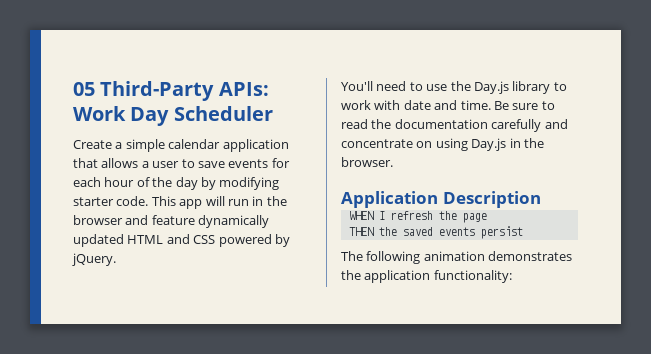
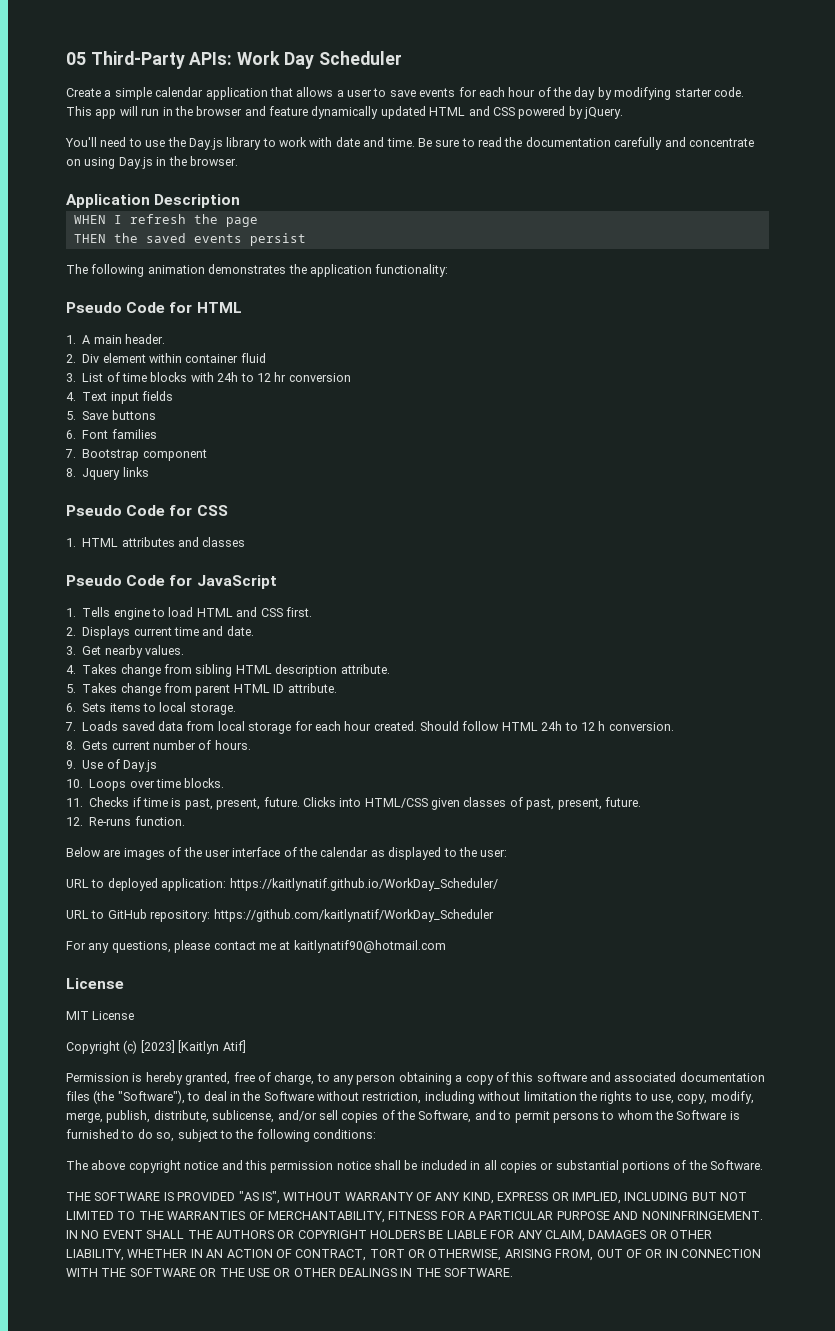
(512, 276) none -> [66,302,242,313] [66,334,165,344] [66,353,266,363] [66,372,351,382] [66,391,173,404] [66,410,156,420] [66,429,157,439] [65,449,207,461] [66,467,149,480] [66,505,228,516] [66,537,246,547] [66,575,277,589] [66,607,312,620] [66,626,254,639] [66,645,184,658] [66,664,390,677] [66,683,337,696] [66,702,236,715] [65,721,674,734] [66,740,251,750] [66,759,157,772] [66,778,225,791] [66,797,641,810] [66,816,185,826] [66,847,508,860] [66,878,498,891] [66,909,494,922] [66,940,446,953] [66,978,124,989] [66,1011,135,1020] [66,1040,246,1054] [66,1072,765,1085] [66,1090,754,1104] [66,1110,740,1123] [66,1129,376,1142] [66,1160,764,1173] [66,1191,747,1204] [66,1211,763,1223] [66,1230,712,1242] [66,1249,761,1261] [66,1268,514,1277] // Pseudo Code for HTML // 1. A main header. // 2. Div element within container fluid // 3. List of time blocks with 24h to 12 hr conversion // 4. Text input fields // 5. Save buttons // 6. Font families // 7. Bootstrap component // 8. Jquery links // Pseudo Code for CSS // 1. HTML attributes and classes // Pseudo Code for JavaScript // 1. Tells engine to load HTML and CSS first. // 2. Displays current time and date. // 3. Get nearby values. // 4. Takes change from sibling HTML description attribute. // 5. Takes change from parent HTML ID attribute. // 6. Sets items to local storage. // 7. Loads saved data from local storage for each hour created. Should follow HTML 24h to 12 h conversion. // 8. Gets current number of hours. // 9. Use of Day.js // 10. Loops over time blocks. // 11. Checks if time is past, present, future. Clicks into HTML/CSS given classes of past, present, future. // 12. Re-runs function. // Below are images of the user interface of the calendar as displayed to the user: // URL to deployed application: https://kaitlynatif.github.io/WorkDay_Scheduler/ // URL to GitHub repository: https://github.com/kaitlynatif/WorkDay_Scheduler // For any questions, please contact me at kaitlynatif90@hotmail.com // License // MIT License // Copyright (c) [2023] [Kaitlyn Atif] // Permission is hereby granted, free of charge, to any person obtaining a copy of this software and associated documentation files (the "Software"), to deal in the Software without restriction, including without limitation the rights to use, copy, modify, merge, publish, distribute, sublicense, and/or sell copies of the Software, and to permit persons to whom the Software is furnished to do so, subject to the following conditions: // The above copyright notice and this permission notice shall be included in all copies or substantial portions of the Software. // THE SOFTWARE IS PROVIDED "AS IS", WITHOUT WARRANTY OF ANY KIND, EXPRESS OR IMPLIED, INCLUDING BUT NOT LIMITED TO THE WARRANTIES OF MERCHANTABILITY, FITNESS FOR A PARTICULAR PURPOSE AND NONINFRINGEMENT. IN NO EVENT SHALL THE AUTHORS OR COPYRIGHT HOLDERS BE LIABLE FOR ANY CLAIM, DAMAGES OR OTHER LIABILITY, WHETHER IN AN ACTION OF CONTRACT, TORT OR OTHERWISE, ARISING FROM, OUT OF OR IN CONNECTION WITH THE SOFTWARE OR THE USE OR OTHER DEALINGS IN THE SOFTWARE.

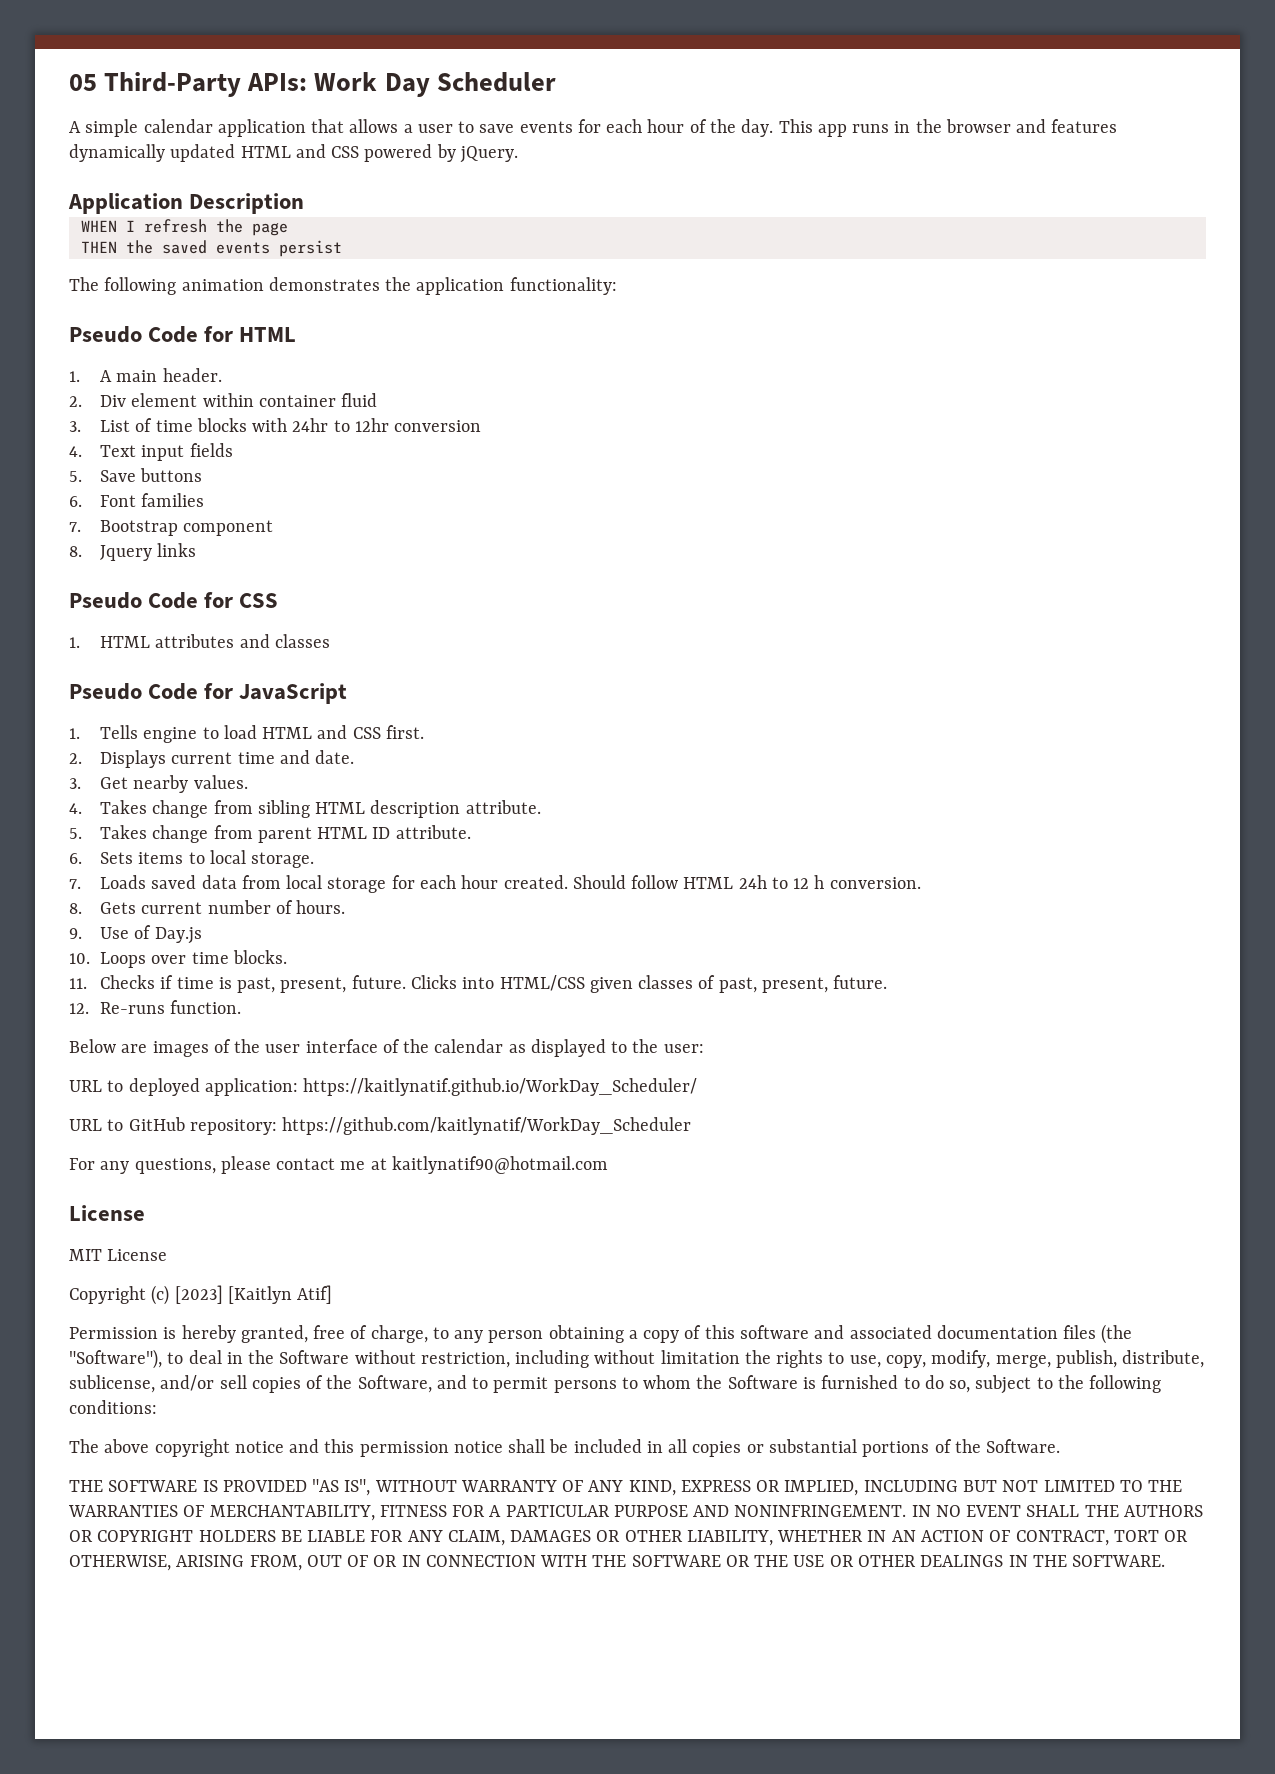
[66,88,112,97] Create a -> [69,121,81,133] A
[574,87,744,100] [66,106,160,119] day by modifying starter code. This app will run -> [741,119,890,137] day. This app runs
[269,106,308,116] feature -> [1051,119,1118,133] features
[65,137,754,150] [66,156,238,169] // You'll need to use the Day.js library to work with date and time. Be sure to read the documentation carefully and concentrate on using Day.js in the browser. -> (518, 154) none
[217,372,287,382] 24h to 12 hr -> [292,418,390,432] 24hr to 12hr

